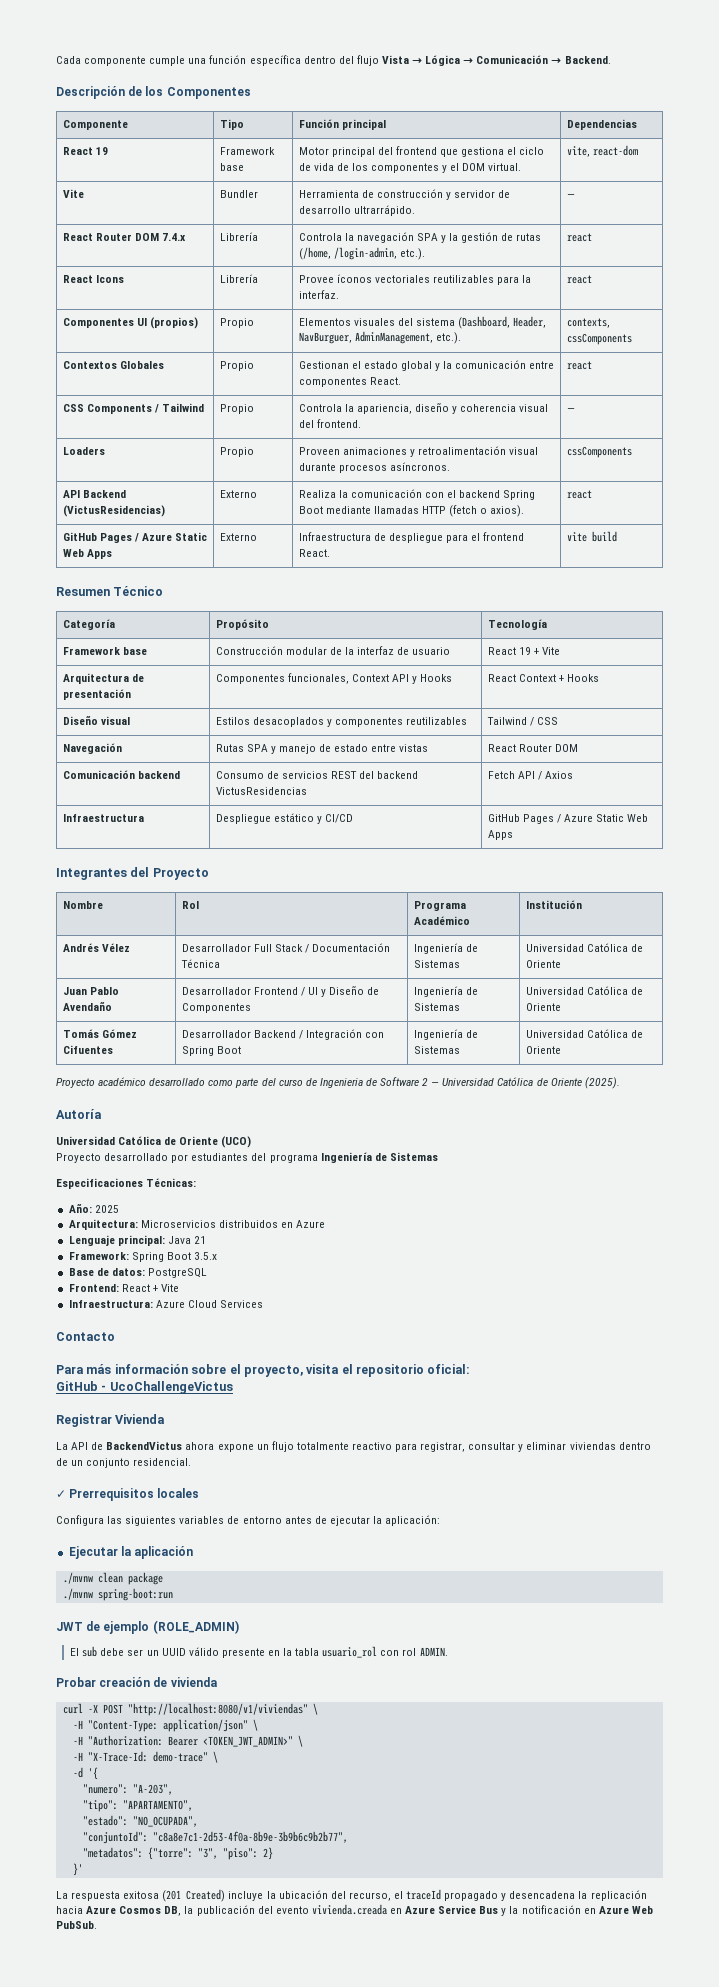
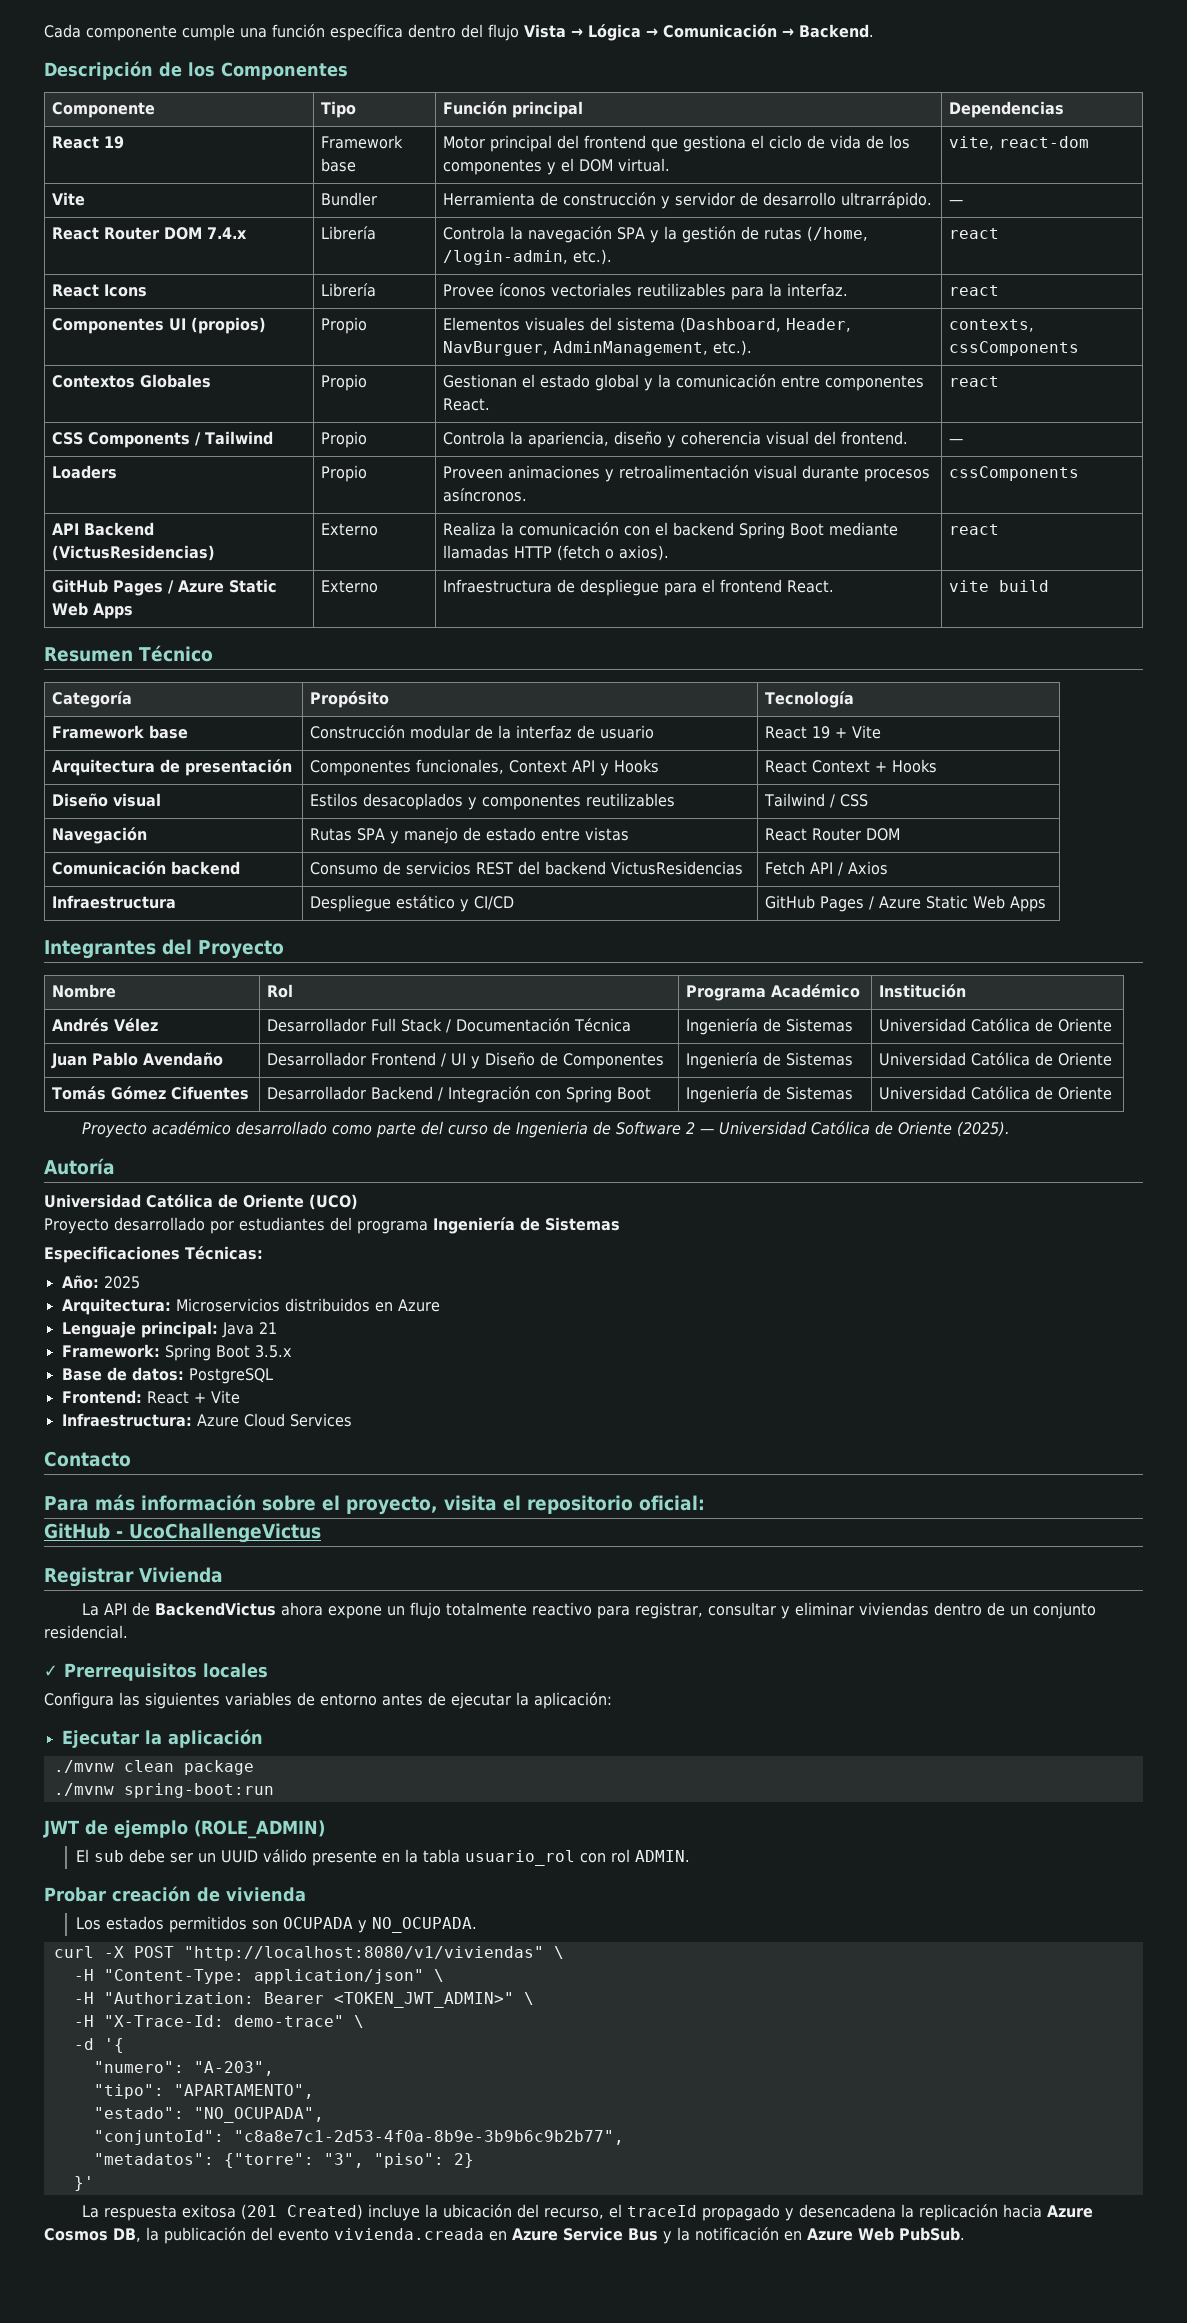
(217, 1682) none -> [75,1916,477,1933] // Los estados permitidos son OCUPADA y NO_OCUPADA.

